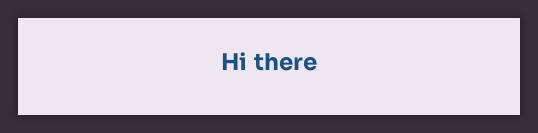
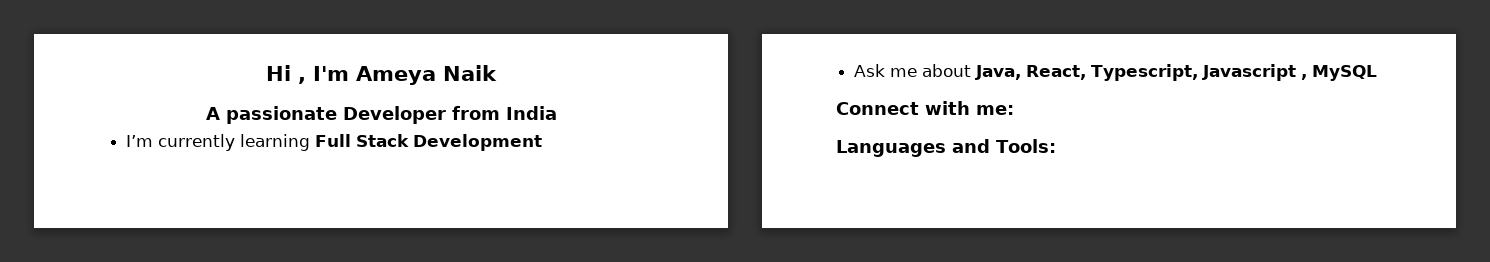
[253,53,317,71] there -> [298,65,497,85] [205,106,557,124] [126,134,543,151] [854,64,1378,81] [836,101,1014,115] [836,139,1056,157] , I'm Ameya Naik // A passionate Developer from India // I’m currently learning Full Stack Development // Ask me about Java, React, Typescript, Javascript , MySQL // Connect with me: // Languages and Tools:

